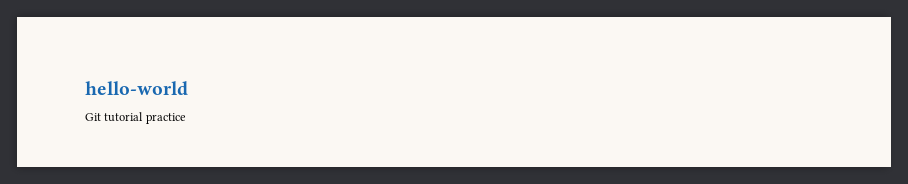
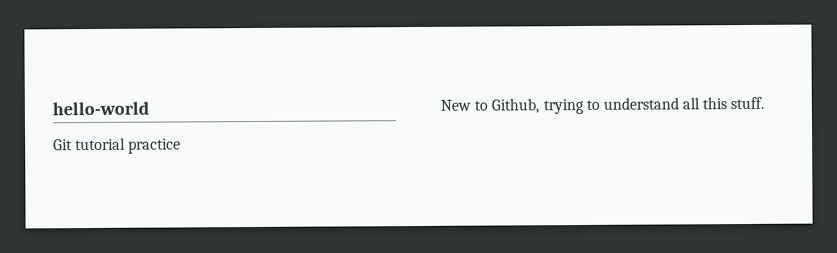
(186, 118) none -> [440,96,765,115] // New to Github, trying to understand all this stuff.

